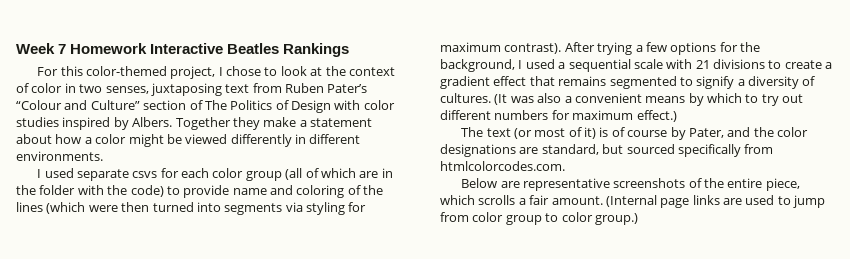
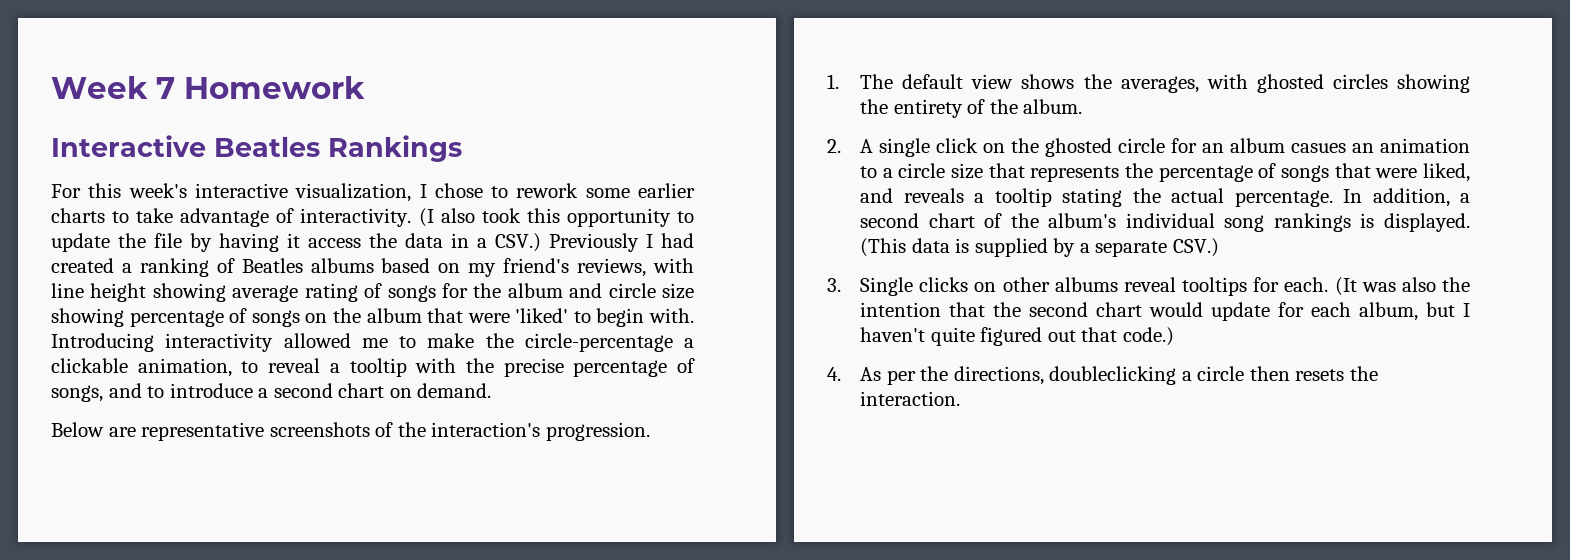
(148, 48) none -> (365, 87) //
[85,66,395,79] [16,83,368,96] [16,100,395,113] [16,117,372,130] [16,134,361,147] [16,151,103,161] [37,168,393,181] [16,185,384,198] [16,202,367,215] [440,42,760,55] [440,59,833,72] [440,76,816,89] [440,93,804,106] [440,110,677,122] [461,127,809,140] [440,144,774,157] [440,161,565,171] color-themed project, I chose to look at the context of color in two senses, juxtaposing text from Ruben Pater’s “Colour and Culture” section of The Politics of Design with color studies inspired by Albers. Together they make a statement about how a color might be viewed differently in different environments. // I used separate csvs for each color group (all of which are in the folder with the code) to provide name and coloring of the lines (which were then turned into segments via styling for maximum contrast). After trying a few options for the background, I used a sequential scale with 21 divisions to create a gradient effect that remains segmented to signify a diversity of cultures. (It was also a convenient means by which to try out different numbers for maximum effect.) // The text (or most of it) is of course by Pater, and the color designations are standard, but sourced specifically from htmlcolorcodes.com. -> [128,183,695,202] [51,208,694,227] [51,233,694,252] [51,258,694,277] [51,283,694,302] [51,308,695,327] [51,333,694,352] [51,358,695,377] [51,383,492,402] week's interactive visualization, I chose to rework some earlier charts to take advantage of interactivity. (I also took this opportunity to update the file by having it access the data in a CSV.) Previously I had created a ranking of Beatles albums based on my friend's reviews, with line height showing average rating of songs for the album and circle size showing percentage of songs on the album that were 'liked' to begin with. Introducing interactivity allowed me to make the circle-percentage a clickable animation, to reveal a tooltip with the precise percentage of songs, and to introduce a second chart on demand.
[727,178,800,191] [440,195,826,208] [440,212,638,225] entire piece, which scrolls a fair amount. (Internal page links are used to jump from color group to color group.) -> [431,422,650,441] [827,74,1470,93] [860,99,1083,118] [827,138,1470,157] [860,163,1470,182] [860,188,1470,207] [860,213,1470,232] [860,238,1219,257] [827,277,1470,296] [860,302,1470,321] [860,327,1174,346] [827,366,1378,385] [860,391,961,406] interaction's progression. // 1. The default view shows the averages, with ghosted circles showing the entirety of the album. // 2. A single click on the ghosted circle for an album casues an animation to a circle size that represents the percentage of songs that were liked, and reveals a tooltip stating the actual percentage. In addition, a second chart of the album's individual song rankings is displayed. (This data is supplied by a separate CSV.) // 3. Single clicks on other albums reveal tooltips for each. (It was also the intention that the second chart would update for each album, but I haven't quite figured out that code.) // 4. As per the directions, doubleclicking a circle then resets the interaction.

